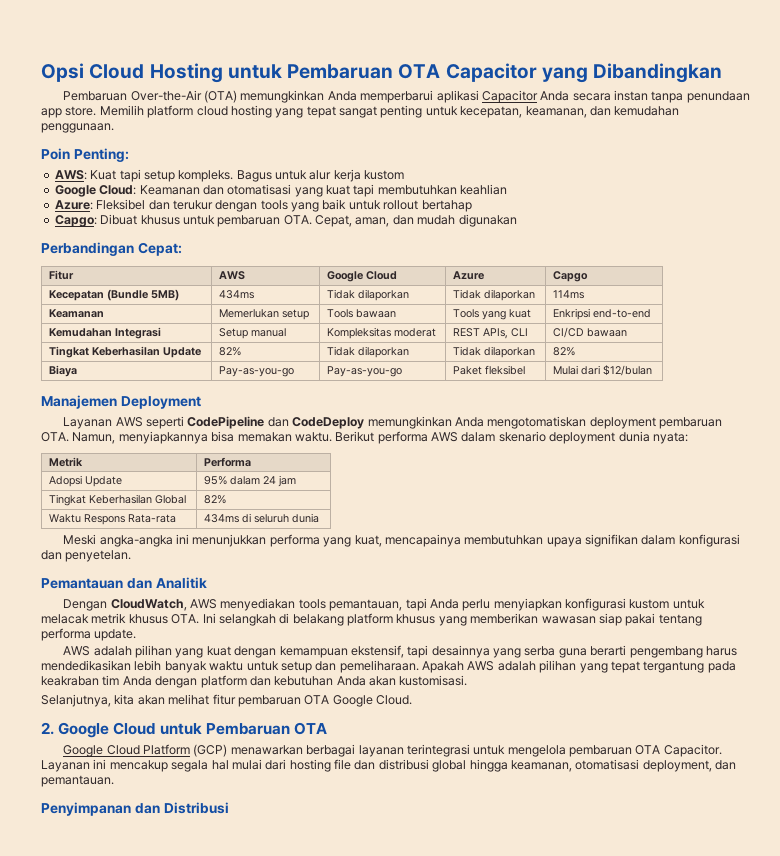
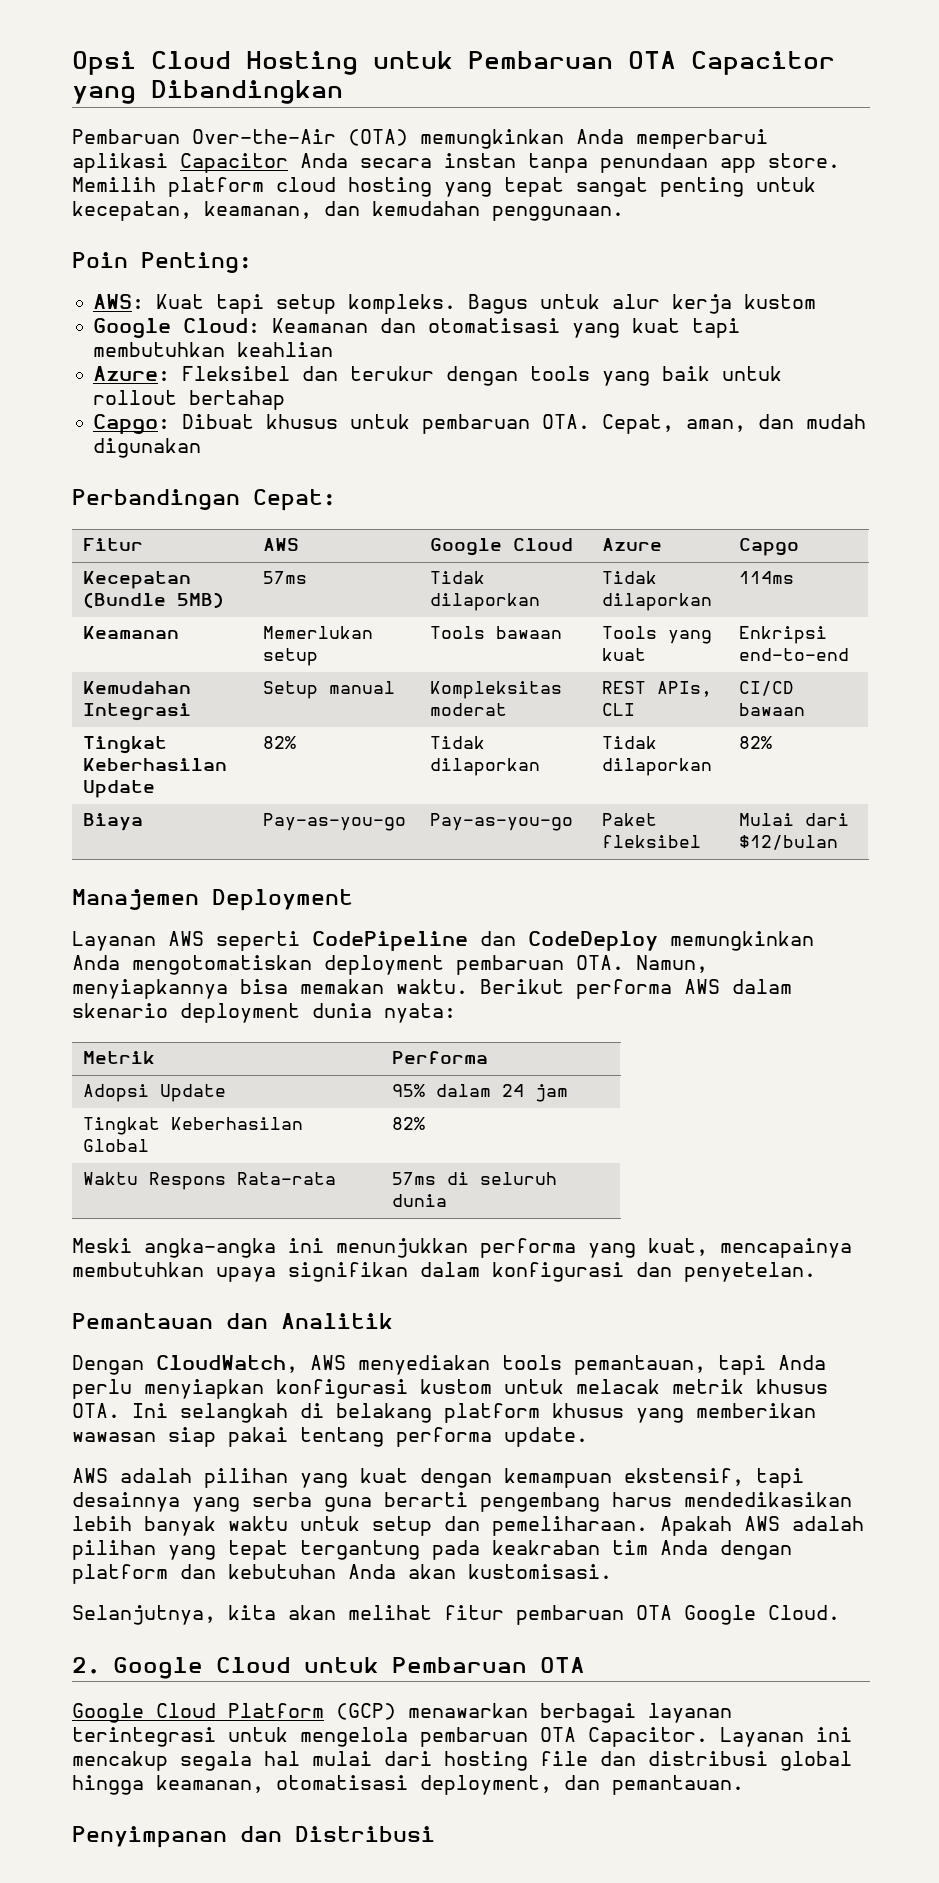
[218,290,254,299] 434ms -> [262,571,307,584] 57ms
[203,514,239,523] 434ms -> [391,1172,436,1185] 57ms

